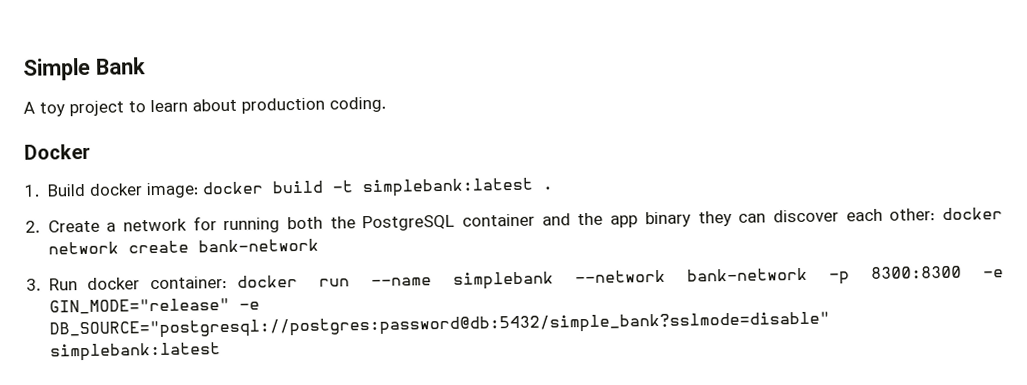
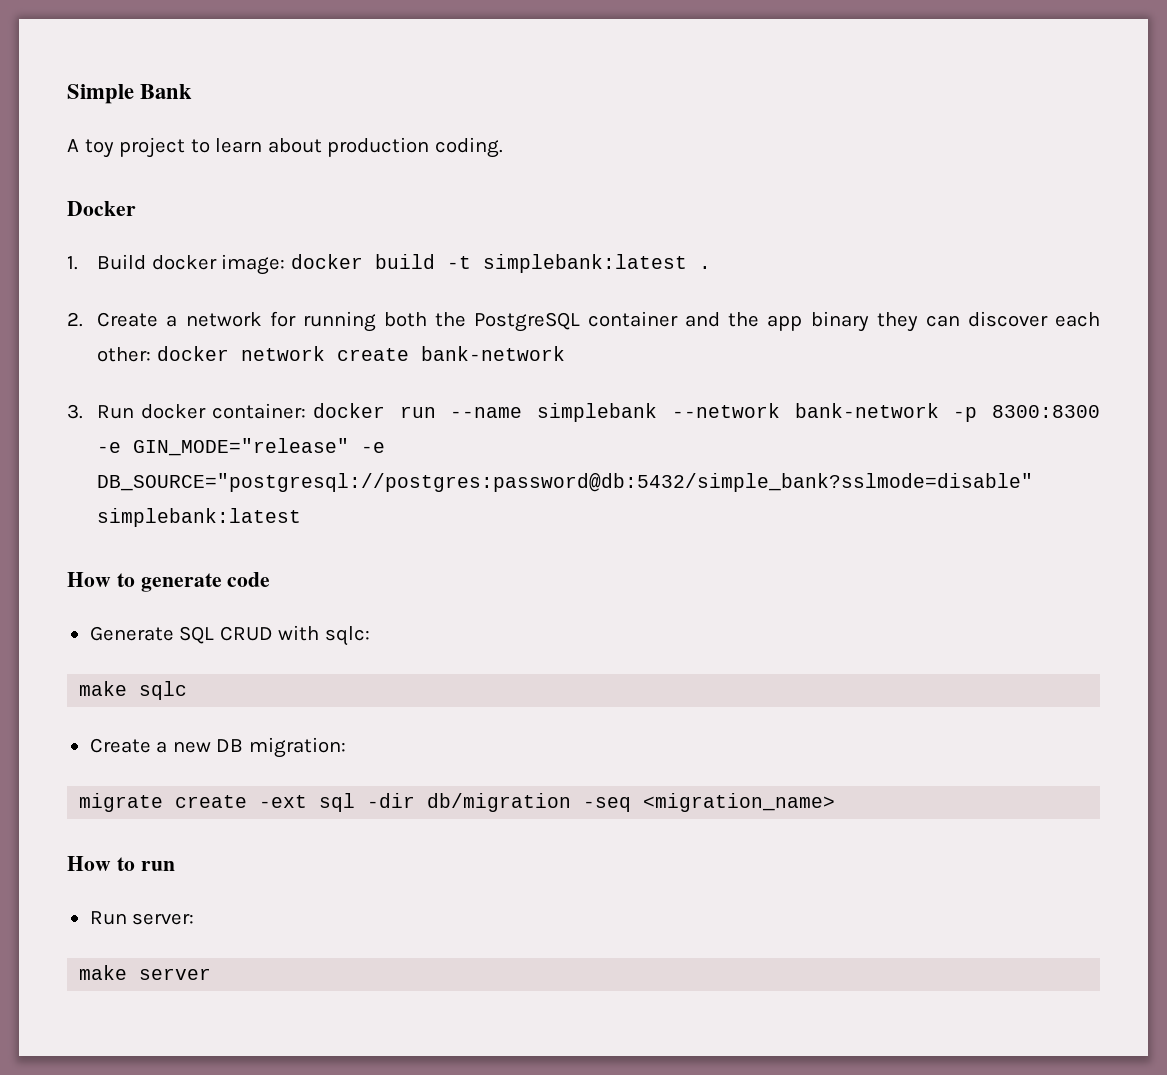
(221, 352) none -> [67,572,271,592] [89,625,370,646] [79,681,188,700] [89,737,346,758] [79,793,836,812] [67,856,175,871] [89,911,195,925] [79,965,212,980] // How to generate code // Generate SQL CRUD with sqlc: // make sqlc // Create a new DB migration: // migrate create -ext sql -dir db/migration -seq <migration_name> // How to run // Run server: // make server

